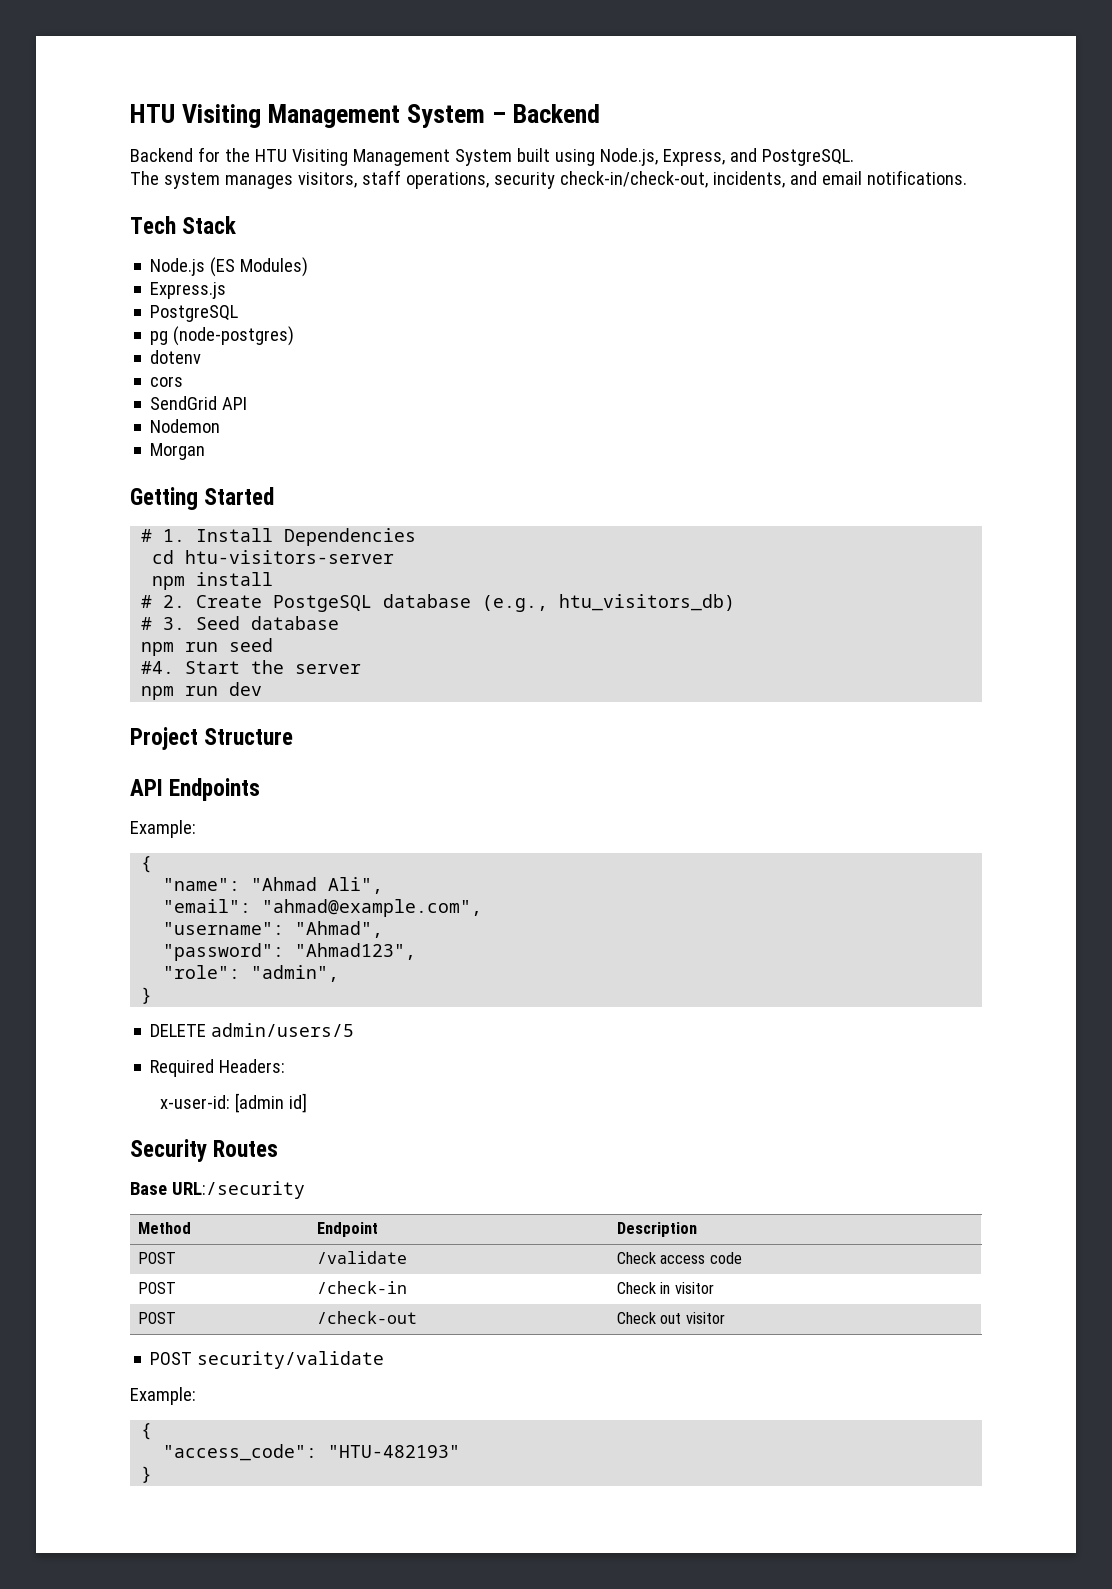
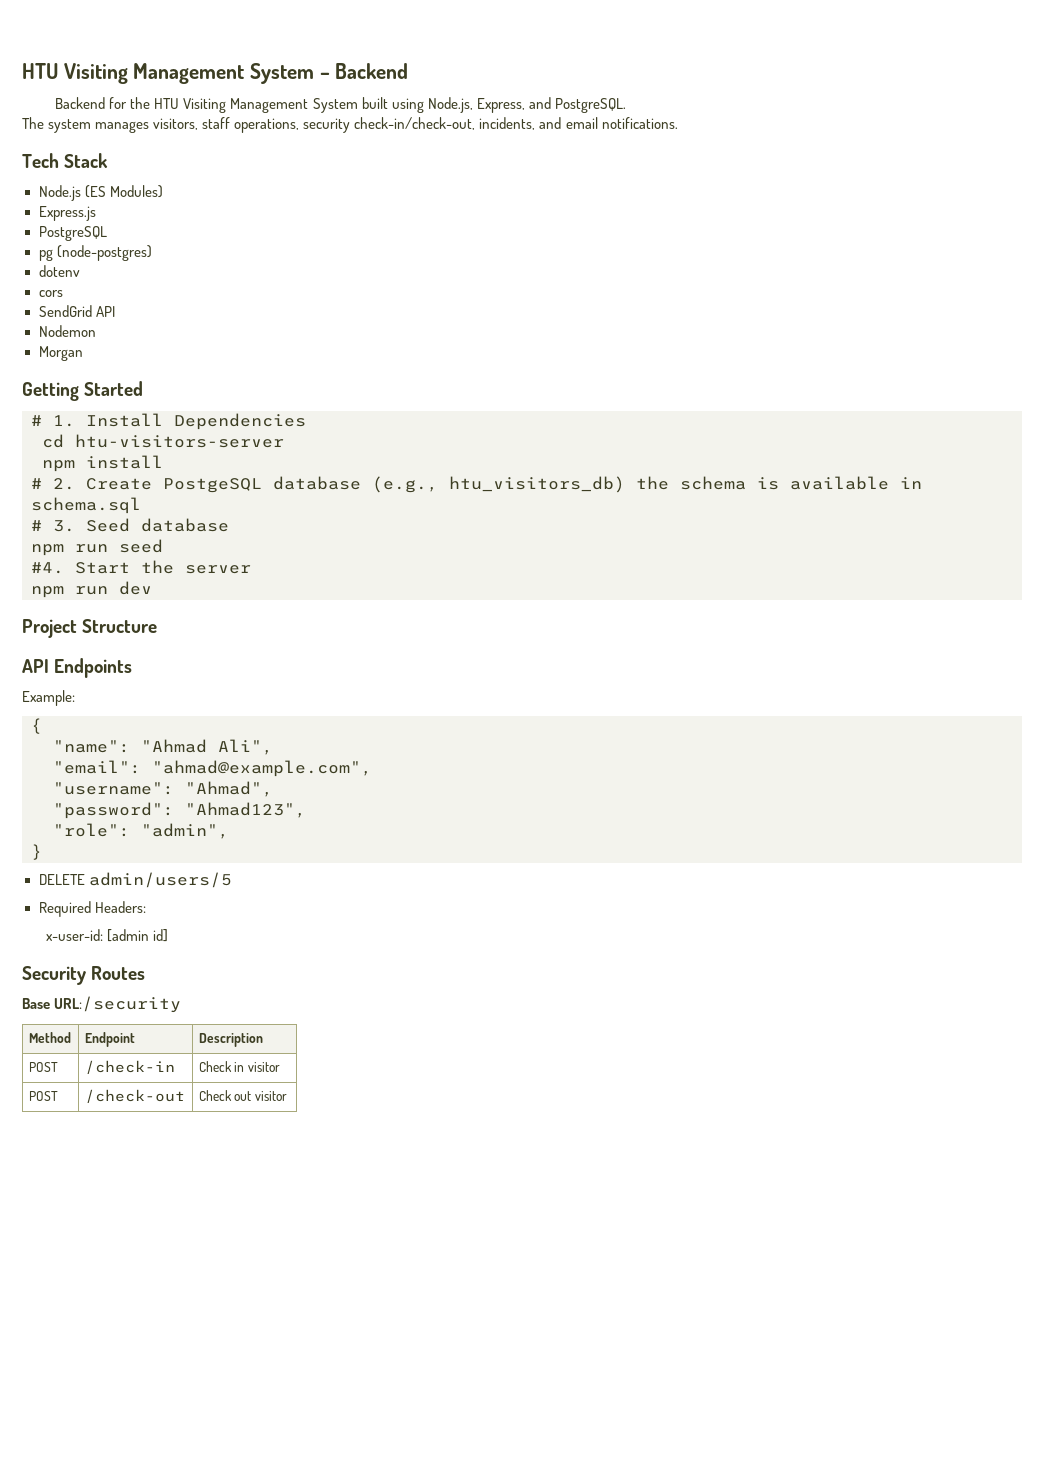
(736, 602) none -> [636,476,922,490] [31,497,141,514] the schema is available in schema.sql
[137,1252,176,1264] [316,1251,407,1264] [616,1252,742,1264] // POST | /validate | Check access code -> (263, 1040) none
[150,1351,385,1369] [130,1387,196,1405] [141,1423,153,1440] [163,1444,461,1461] [141,1466,153,1483] // POST security/validate // Example: // { // "access_code": "HTU-482193" // } -> (287, 1096) none

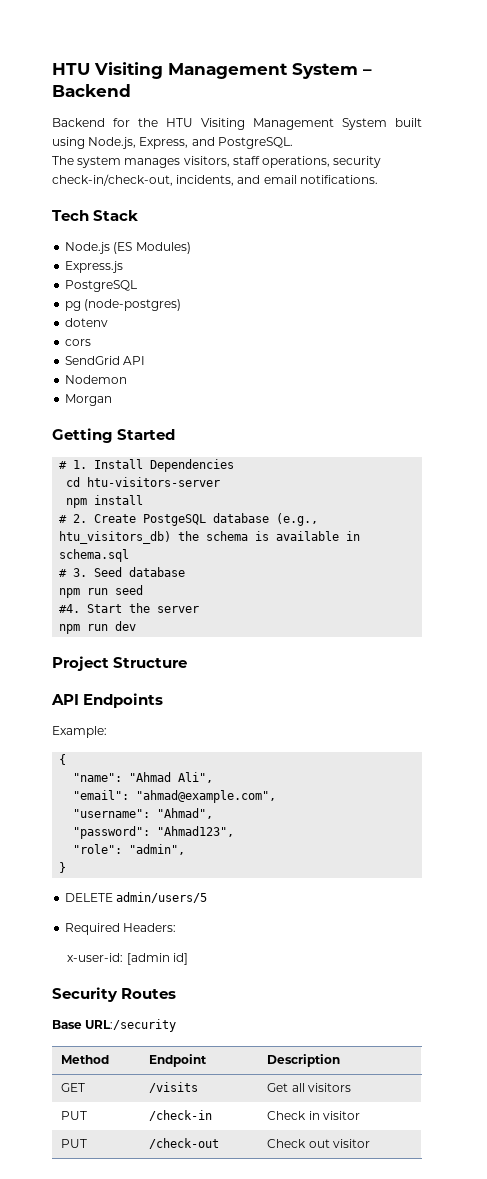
[28,1062,58,1072] POST -> [61,1083,86,1092] [149,1082,199,1093] [267,1083,351,1092] [61,1111,88,1120] GET | /visits | Get all visitors // PUT
[28,1091,58,1101] POST -> [61,1139,88,1148] PUT

